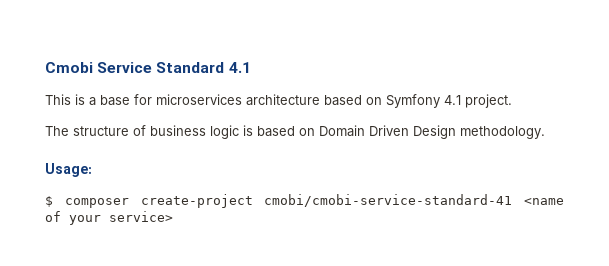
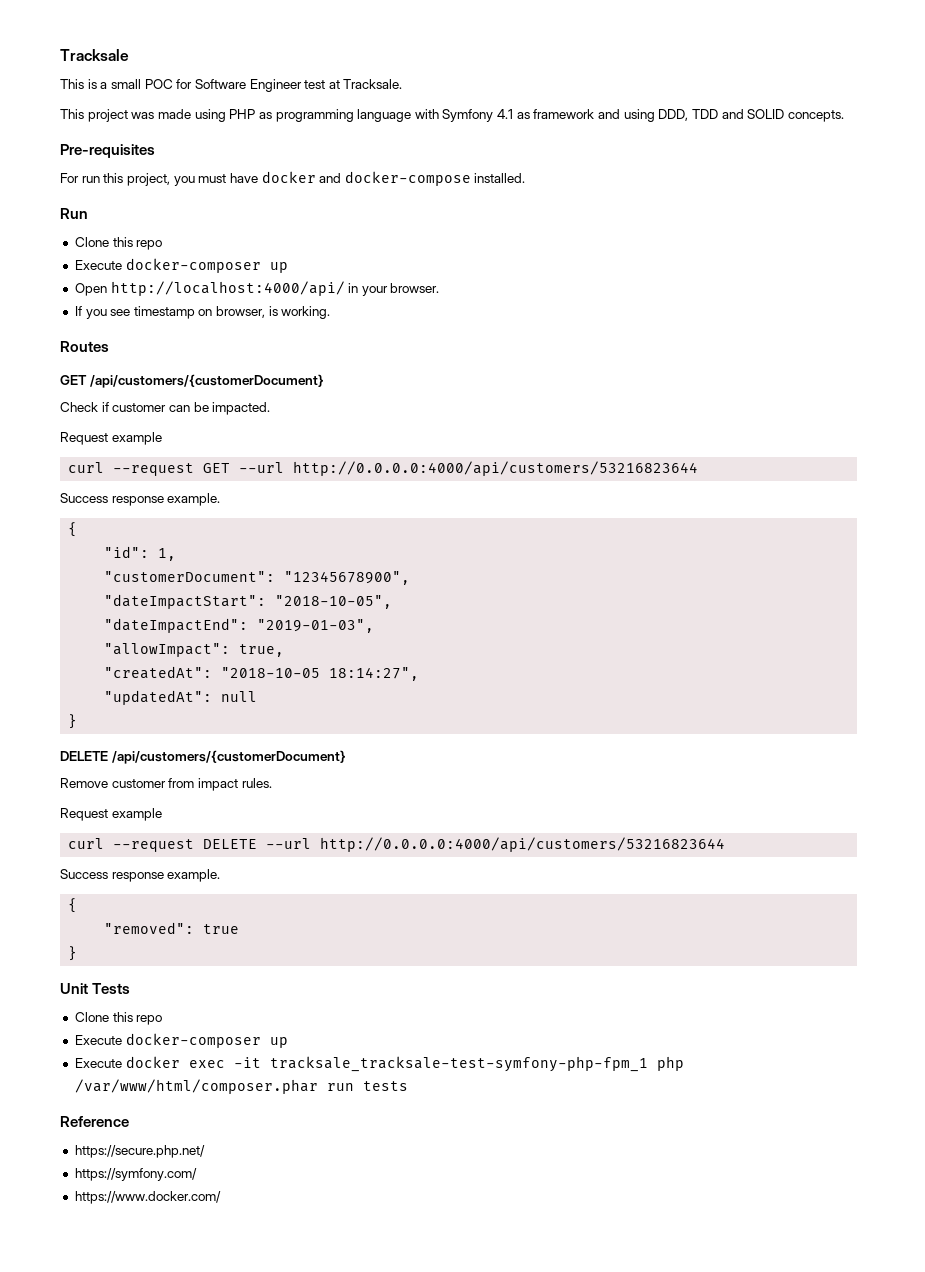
[45,62,251,73] Cmobi Service Standard 4.1 -> [60,49,129,61] Tracksale
[100,94,512,108] [45,125,545,139] [45,163,92,177] [45,194,564,208] [45,211,173,225] base for microservices architecture based on Symfony 4.1 project. // The structure of business logic is based on Domain Driven Design methodology. // Usage: // $ composer create-project cmobi/cmobi-service-standard-41 <name of your service> -> [110,79,403,92] [60,109,844,122] [60,144,155,158] [60,171,526,186] [60,208,88,219] [74,237,163,250] [74,258,288,273] [74,281,440,296] [74,306,331,319] [60,341,109,352] [60,374,324,388] [60,402,271,415] [60,432,162,445] [68,461,699,476] [60,493,221,506] [68,522,78,537] [104,546,177,561] [104,571,411,585] [104,594,393,609] [104,618,375,633] [104,643,285,657] [104,666,420,681] [104,690,258,705] [68,714,78,729] [60,750,346,764] [60,778,272,791] [60,808,162,821] [68,837,726,852] [60,869,221,882] [68,898,78,913] [104,922,240,934] [68,946,78,961] [60,983,131,994] [74,1012,163,1025] [74,1033,288,1048] [74,1056,684,1072] [74,1079,408,1094] [60,1116,129,1127] [74,1145,205,1158] [74,1168,197,1181] [74,1191,221,1204] small POC for Software Engineer test at Tracksale. // This project was made using PHP as programming language with Symfony 4.1 as framework and using DDD, TDD and SOLID concepts. // Pre-requisites // For run this project, you must have docker and docker-compose installed. // Run // Clone this repo // Execute docker-composer up // Open http://localhost:4000/api/ in your browser. // If you see timestamp on browser, is working. // Routes // GET /api/customers/{customerDocument} // Check if customer can be impacted. // Request example // curl --request GET --url http://0.0.0.0:4000/api/customers/53216823644 // Success response example. // { // "id": 1, // "customerDocument": "12345678900", // "dateImpactStart": "2018-10-05", // "dateImpactEnd": "2019-01-03", // "allowImpact": true, // "createdAt": "2018-10-05 18:14:27", // "updatedAt": null // } // DELETE /api/customers/{customerDocument} // Remove customer from impact rules. // Request example // curl --request DELETE --url http://0.0.0.0:4000/api/customers/53216823644 // Success response example. // { // "removed": true // } // Unit Tests // Clone this repo // Execute docker-composer up // Execute docker exec -it tracksale_tracksale-test-symfony-php-fpm_1 php /var/www/html/composer.phar run tests // Reference // https://secure.php.net/ // https://symfony.com/ // https://www.docker.com/

